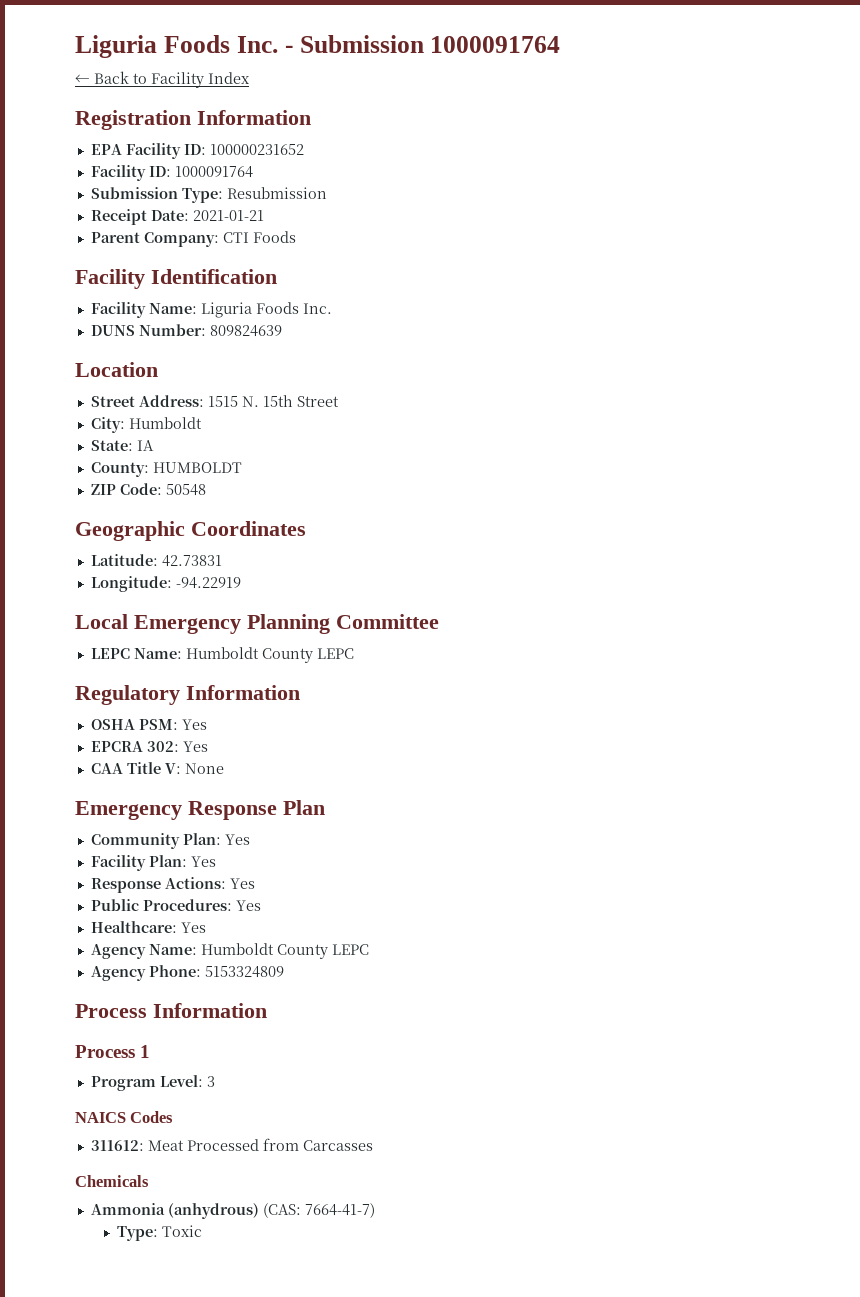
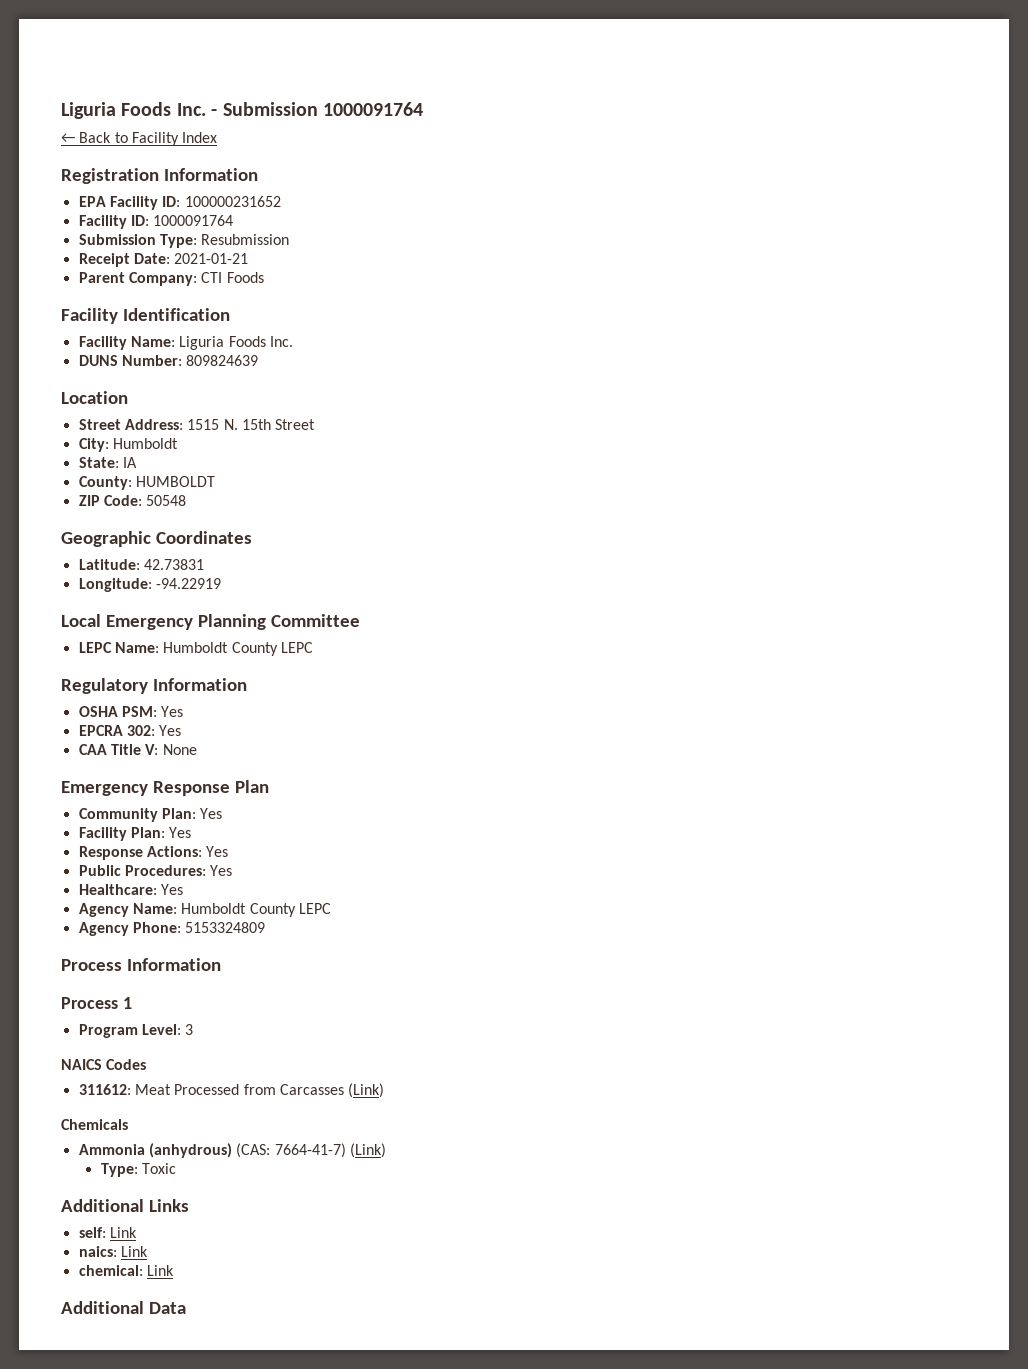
(373, 1145) none -> [348,1083,385,1098] (Link)
(375, 1210) none -> [349,1143,386,1158] (Link)
(203, 1231) none -> [61,1199,189,1212] [78,1227,137,1238] [78,1246,148,1257] [78,1265,174,1276] [61,1301,186,1314] // Additional Links // self: Link // naics: Link // chemical: Link // Additional Data

